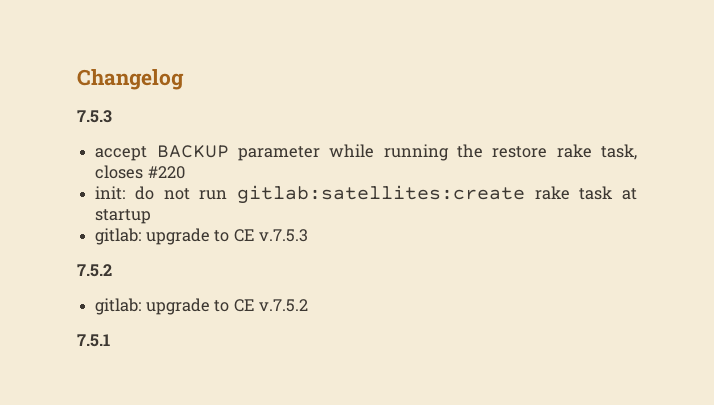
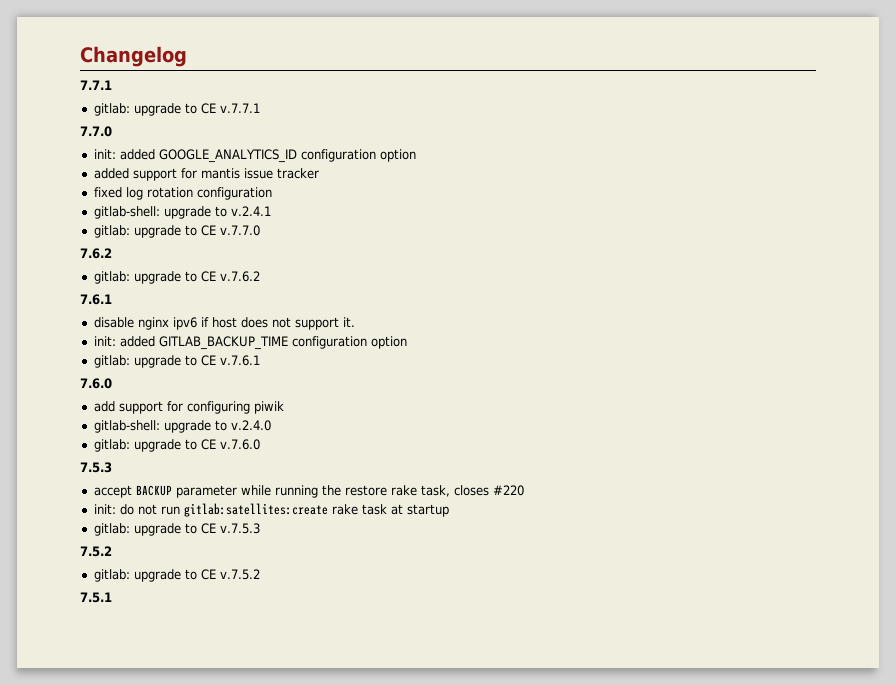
(184, 79) none -> [80,80,112,90] [93,103,260,116] [80,126,112,137] [93,149,416,163] [93,168,319,181] [93,187,272,200] [93,206,271,219] [93,225,260,238] [80,248,112,259] [93,271,260,284] [80,294,112,305] [93,317,355,330] [93,336,407,350] [93,355,260,368] [80,378,112,389] [93,401,284,414] [93,420,271,433] [93,439,260,452] // 7.7.1 // gitlab: upgrade to CE v.7.7.1 // 7.7.0 // init: added GOOGLE_ANALYTICS_ID configuration option // added support for mantis issue tracker // fixed log rotation configuration // gitlab-shell: upgrade to v.2.4.1 // gitlab: upgrade to CE v.7.7.0 // 7.6.2 // gitlab: upgrade to CE v.7.6.2 // 7.6.1 // disable nginx ipv6 if host does not support it. // init: added GITLAB_BACKUP_TIME configuration option // gitlab: upgrade to CE v.7.6.1 // 7.6.0 // add support for configuring piwik // gitlab-shell: upgrade to v.2.4.0 // gitlab: upgrade to CE v.7.6.0

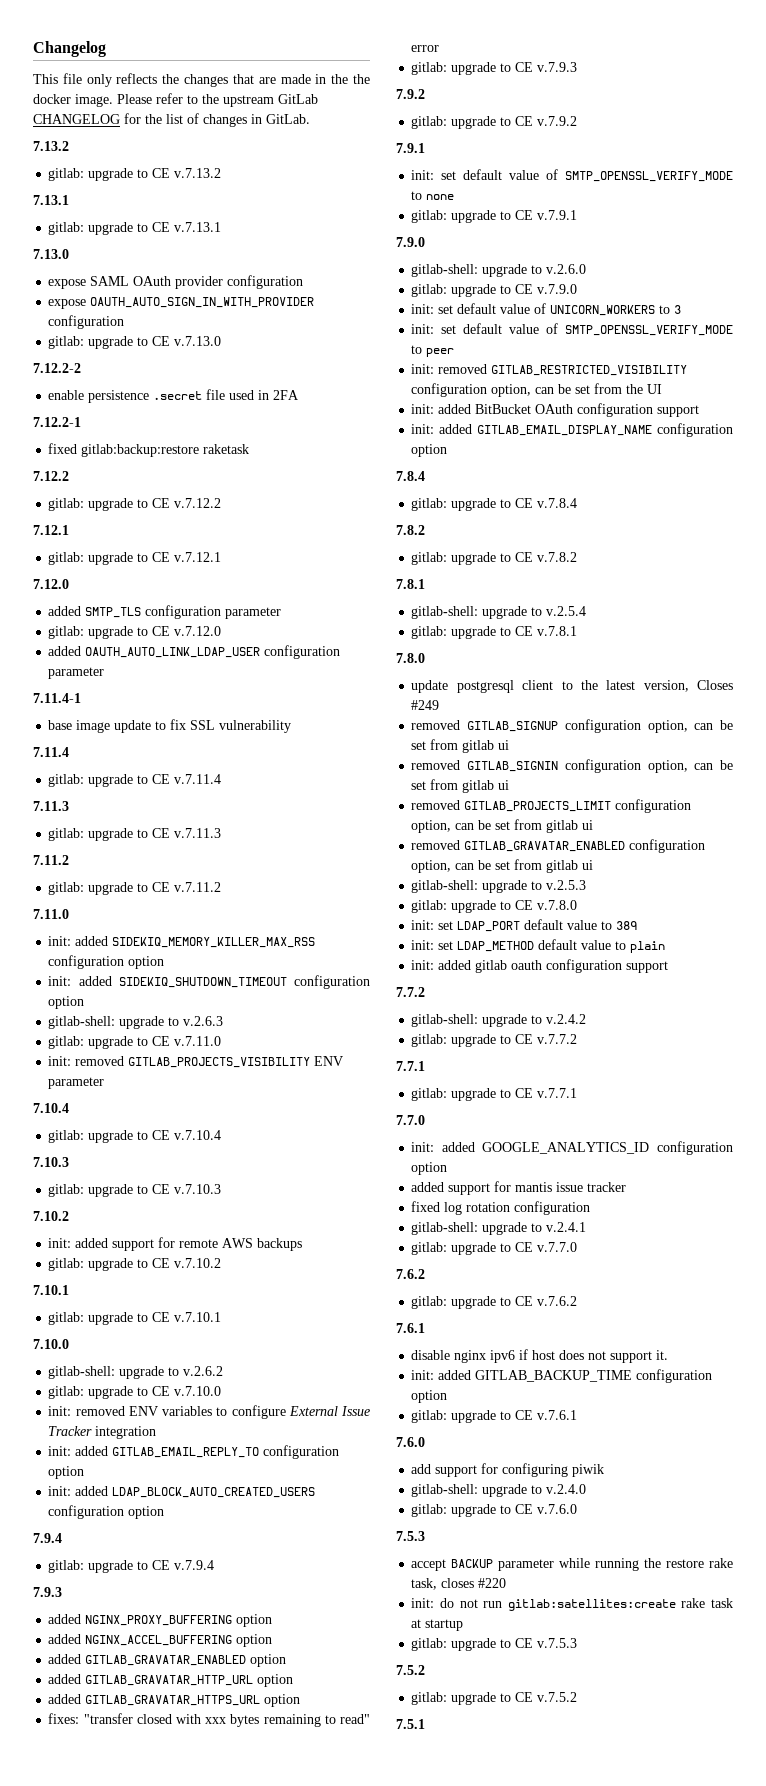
(187, 56) none -> [33,73,370,87] [33,93,318,107] [33,113,310,127] [33,141,69,151] [48,168,222,181] [33,195,69,205] [48,222,222,235] [33,249,69,259] [48,275,304,289] [48,297,315,309] [48,315,125,329] [48,336,222,349] [33,363,81,373] [48,389,300,403] [33,417,81,427] [48,443,250,457] [33,471,69,481] [48,498,222,511] [33,525,69,535] [48,552,222,565] [33,579,69,589] [48,605,282,619] [48,626,222,639] [48,645,341,659] [48,667,105,679] [33,693,81,703] [48,719,292,733] [33,747,69,757] [48,774,222,787] [33,801,69,811] [48,828,222,841] [33,855,69,865] [48,882,222,895] [33,909,69,919] [48,936,316,948] [48,955,165,969] [48,975,370,989] [48,996,85,1009] [48,1016,224,1029] [48,1036,222,1049] [48,1056,344,1068] [48,1077,105,1089] [33,1103,69,1113] [48,1130,222,1143] [33,1157,69,1167] [48,1184,222,1197] [33,1211,69,1221] [48,1237,303,1251] [48,1258,222,1271] [33,1285,69,1295] [48,1312,222,1325] [33,1339,69,1349] [48,1366,224,1379] [48,1386,222,1399] [48,1405,371,1419] [48,1426,157,1439] [48,1445,340,1459] [48,1466,85,1479] [48,1486,316,1498] [48,1505,165,1519] [33,1533,62,1543] [48,1560,215,1573] [33,1587,62,1597] [48,1614,273,1627] [48,1634,273,1647] [48,1654,287,1667] [48,1674,294,1687] [48,1694,301,1707] [48,1713,370,1727] [411,45,440,52] [411,62,578,75] [396,89,425,99] [411,116,578,129] [396,143,425,153] [411,169,733,182] [411,191,455,200] [411,210,578,223] [396,237,425,247] [411,264,587,277] [411,284,578,297] [411,303,682,316] [411,323,733,336] [411,345,455,357] [411,364,688,376] [411,383,663,397] [411,403,700,417] [411,423,733,437] [411,444,448,457] [396,471,425,481] [411,498,578,511] [396,525,425,535] [411,552,578,565] [396,579,425,589] [411,606,587,619] [411,626,578,639] [396,653,425,663] [411,680,733,693] [411,700,440,710] [411,719,733,733] [411,739,510,753] [411,759,733,773] [411,779,510,793] [411,799,692,813] [411,819,594,833] [411,839,706,853] [411,859,594,873] [411,880,587,893] [411,900,578,913] [411,919,638,932] [411,939,666,953] [411,959,669,973] [396,987,425,997] [411,1014,587,1027] [411,1034,578,1047] // This file only reflects the changes that are made in the the docker image. Please refer to the upstream GitLab CHANGELOG for the list of changes in GitLab. // 7.13.2 // gitlab: upgrade to CE v.7.13.2 // 7.13.1 // gitlab: upgrade to CE v.7.13.1 // 7.13.0 // expose SAML OAuth provider configuration // expose OAUTH_AUTO_SIGN_IN_WITH_PROVIDER configuration // gitlab: upgrade to CE v.7.13.0 // 7.12.2-2 // enable persistence .secret file used in 2FA // 7.12.2-1 // fixed gitlab:backup:restore raketask // 7.12.2 // gitlab: upgrade to CE v.7.12.2 // 7.12.1 // gitlab: upgrade to CE v.7.12.1 // 7.12.0 // added SMTP_TLS configuration parameter // gitlab: upgrade to CE v.7.12.0 // added OAUTH_AUTO_LINK_LDAP_USER configuration parameter // 7.11.4-1 // base image update to fix SSL vulnerability // 7.11.4 // gitlab: upgrade to CE v.7.11.4 // 7.11.3 // gitlab: upgrade to CE v.7.11.3 // 7.11.2 // gitlab: upgrade to CE v.7.11.2 // 7.11.0 // init: added SIDEKIQ_MEMORY_KILLER_MAX_RSS configuration option // init: added SIDEKIQ_SHUTDOWN_TIMEOUT configuration option // gitlab-shell: upgrade to v.2.6.3 // gitlab: upgrade to CE v.7.11.0 // init: removed GITLAB_PROJECTS_VISIBILITY ENV parameter // 7.10.4 // gitlab: upgrade to CE v.7.10.4 // 7.10.3 // gitlab: upgrade to CE v.7.10.3 // 7.10.2 // init: added support for remote AWS backups // gitlab: upgrade to CE v.7.10.2 // 7.10.1 // gitlab: upgrade to CE v.7.10.1 // 7.10.0 // gitlab-shell: upgrade to v.2.6.2 // gitlab: upgrade to CE v.7.10.0 // init: removed ENV variables to configure External Issue Tracker integration // init: added GITLAB_EMAIL_REPLY_TO configuration option // init: added LDAP_BLOCK_AUTO_CREATED_USERS configuration option // 7.9.4 // gitlab: upgrade to CE v.7.9.4 // 7.9.3 // added NGINX_PROXY_BUFFERING option // added NGINX_ACCEL_BUFFERING option // added GITLAB_GRAVATAR_ENABLED option // added GITLAB_GRAVATAR_HTTP_URL option // added GITLAB_GRAVATAR_HTTPS_URL option // fixes: "transfer closed with xxx bytes remaining to read" error // gitlab: upgrade to CE v.7.9.3 // 7.9.2 // gitlab: upgrade to CE v.7.9.2 // 7.9.1 // init: set default value of SMTP_OPENSSL_VERIFY_MODE to none // gitlab: upgrade to CE v.7.9.1 // 7.9.0 // gitlab-shell: upgrade to v.2.6.0 // gitlab: upgrade to CE v.7.9.0 // init: set default value of UNICORN_WORKERS to 3 // init: set default value of SMTP_OPENSSL_VERIFY_MODE to peer // init: removed GITLAB_RESTRICTED_VISIBILITY configuration option, can be set from the UI // init: added BitBucket OAuth configuration support // init: added GITLAB_EMAIL_DISPLAY_NAME configuration option // 7.8.4 // gitlab: upgrade to CE v.7.8.4 // 7.8.2 // gitlab: upgrade to CE v.7.8.2 // 7.8.1 // gitlab-shell: upgrade to v.2.5.4 // gitlab: upgrade to CE v.7.8.1 // 7.8.0 // update postgresql client to the latest version, Closes #249 // removed GITLAB_SIGNUP configuration option, can be set from gitlab ui // removed GITLAB_SIGNIN configuration option, can be set from gitlab ui // removed GITLAB_PROJECTS_LIMIT configuration option, can be set from gitlab ui // removed GITLAB_GRAVATAR_ENABLED configuration option, can be set from gitlab ui // gitlab-shell: upgrade to v.2.5.3 // gitlab: upgrade to CE v.7.8.0 // init: set LDAP_PORT default value to 389 // init: set LDAP_METHOD default value to plain // init: added gitlab oauth configuration support // 7.7.2 // gitlab-shell: upgrade to v.2.4.2 // gitlab: upgrade to CE v.7.7.2

